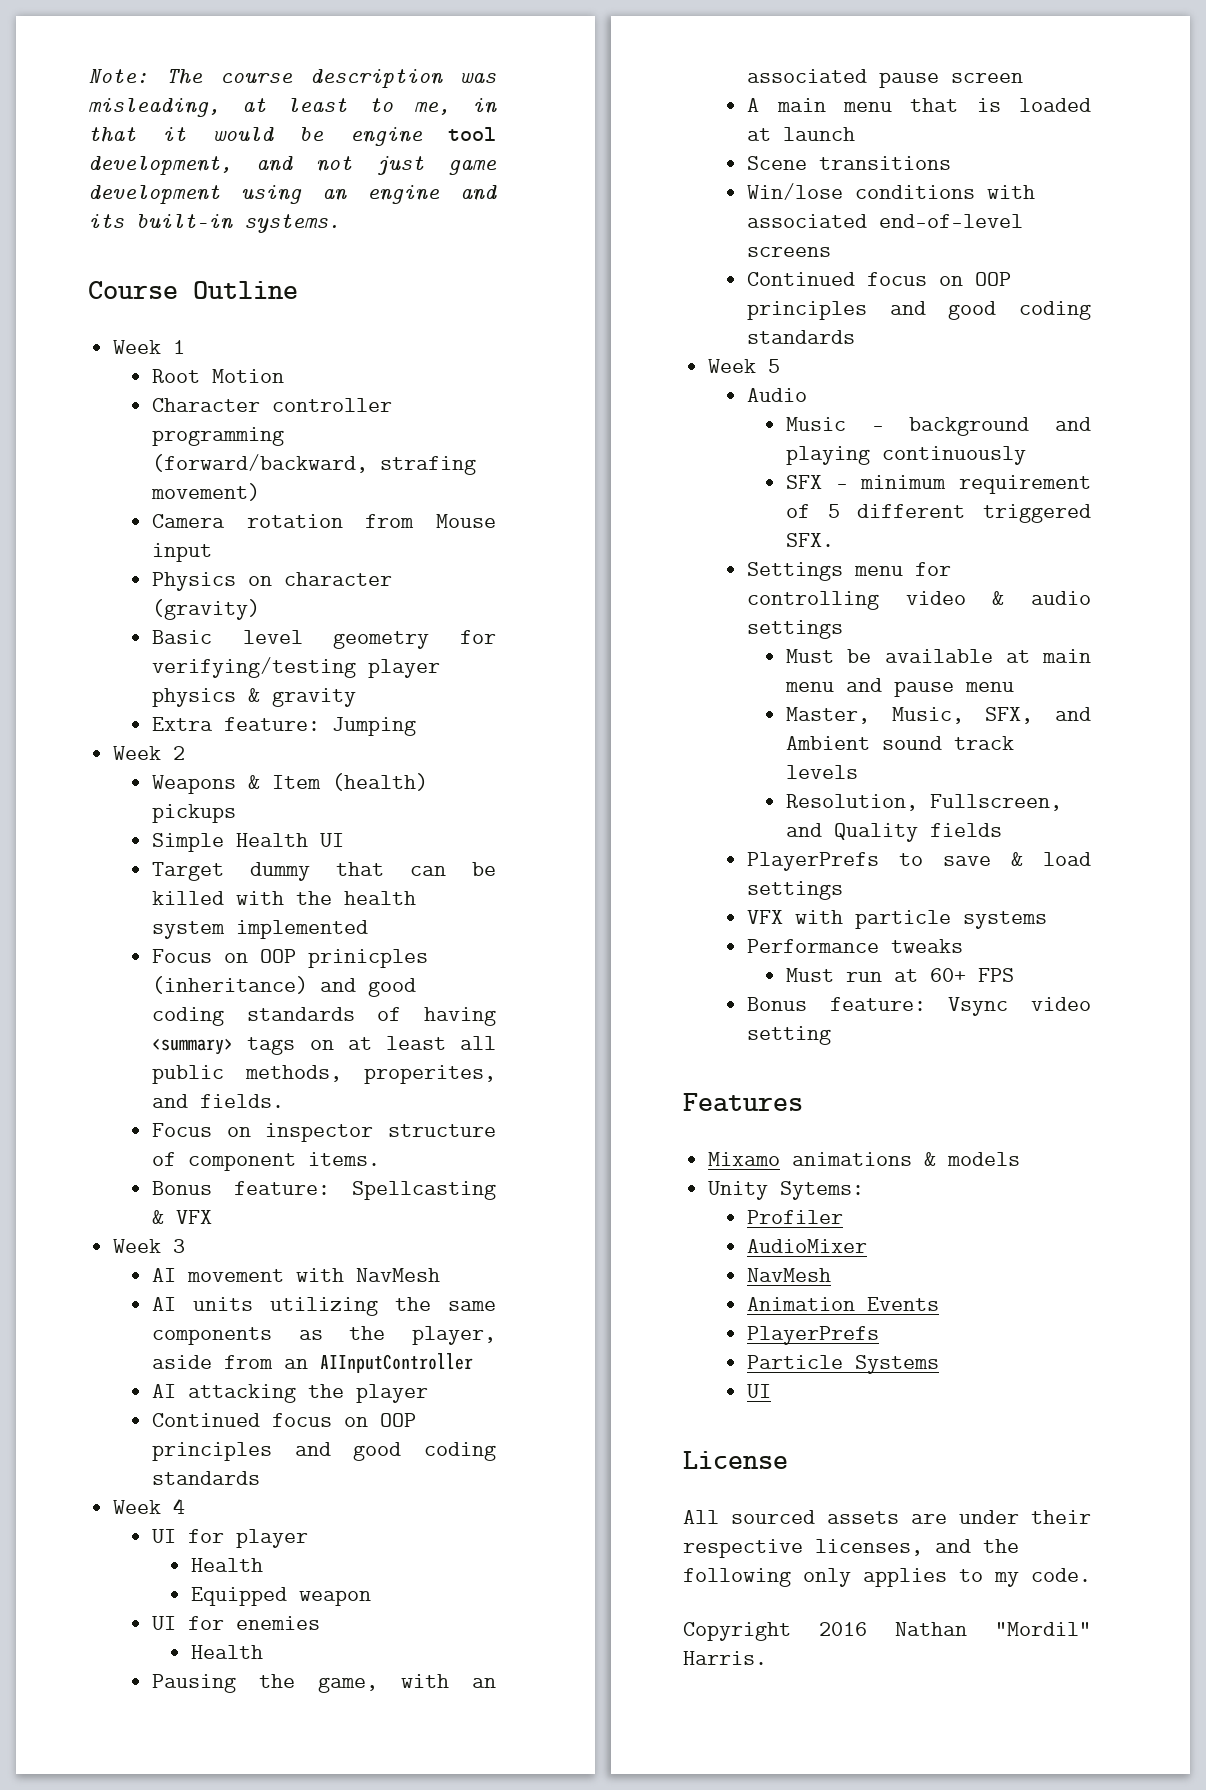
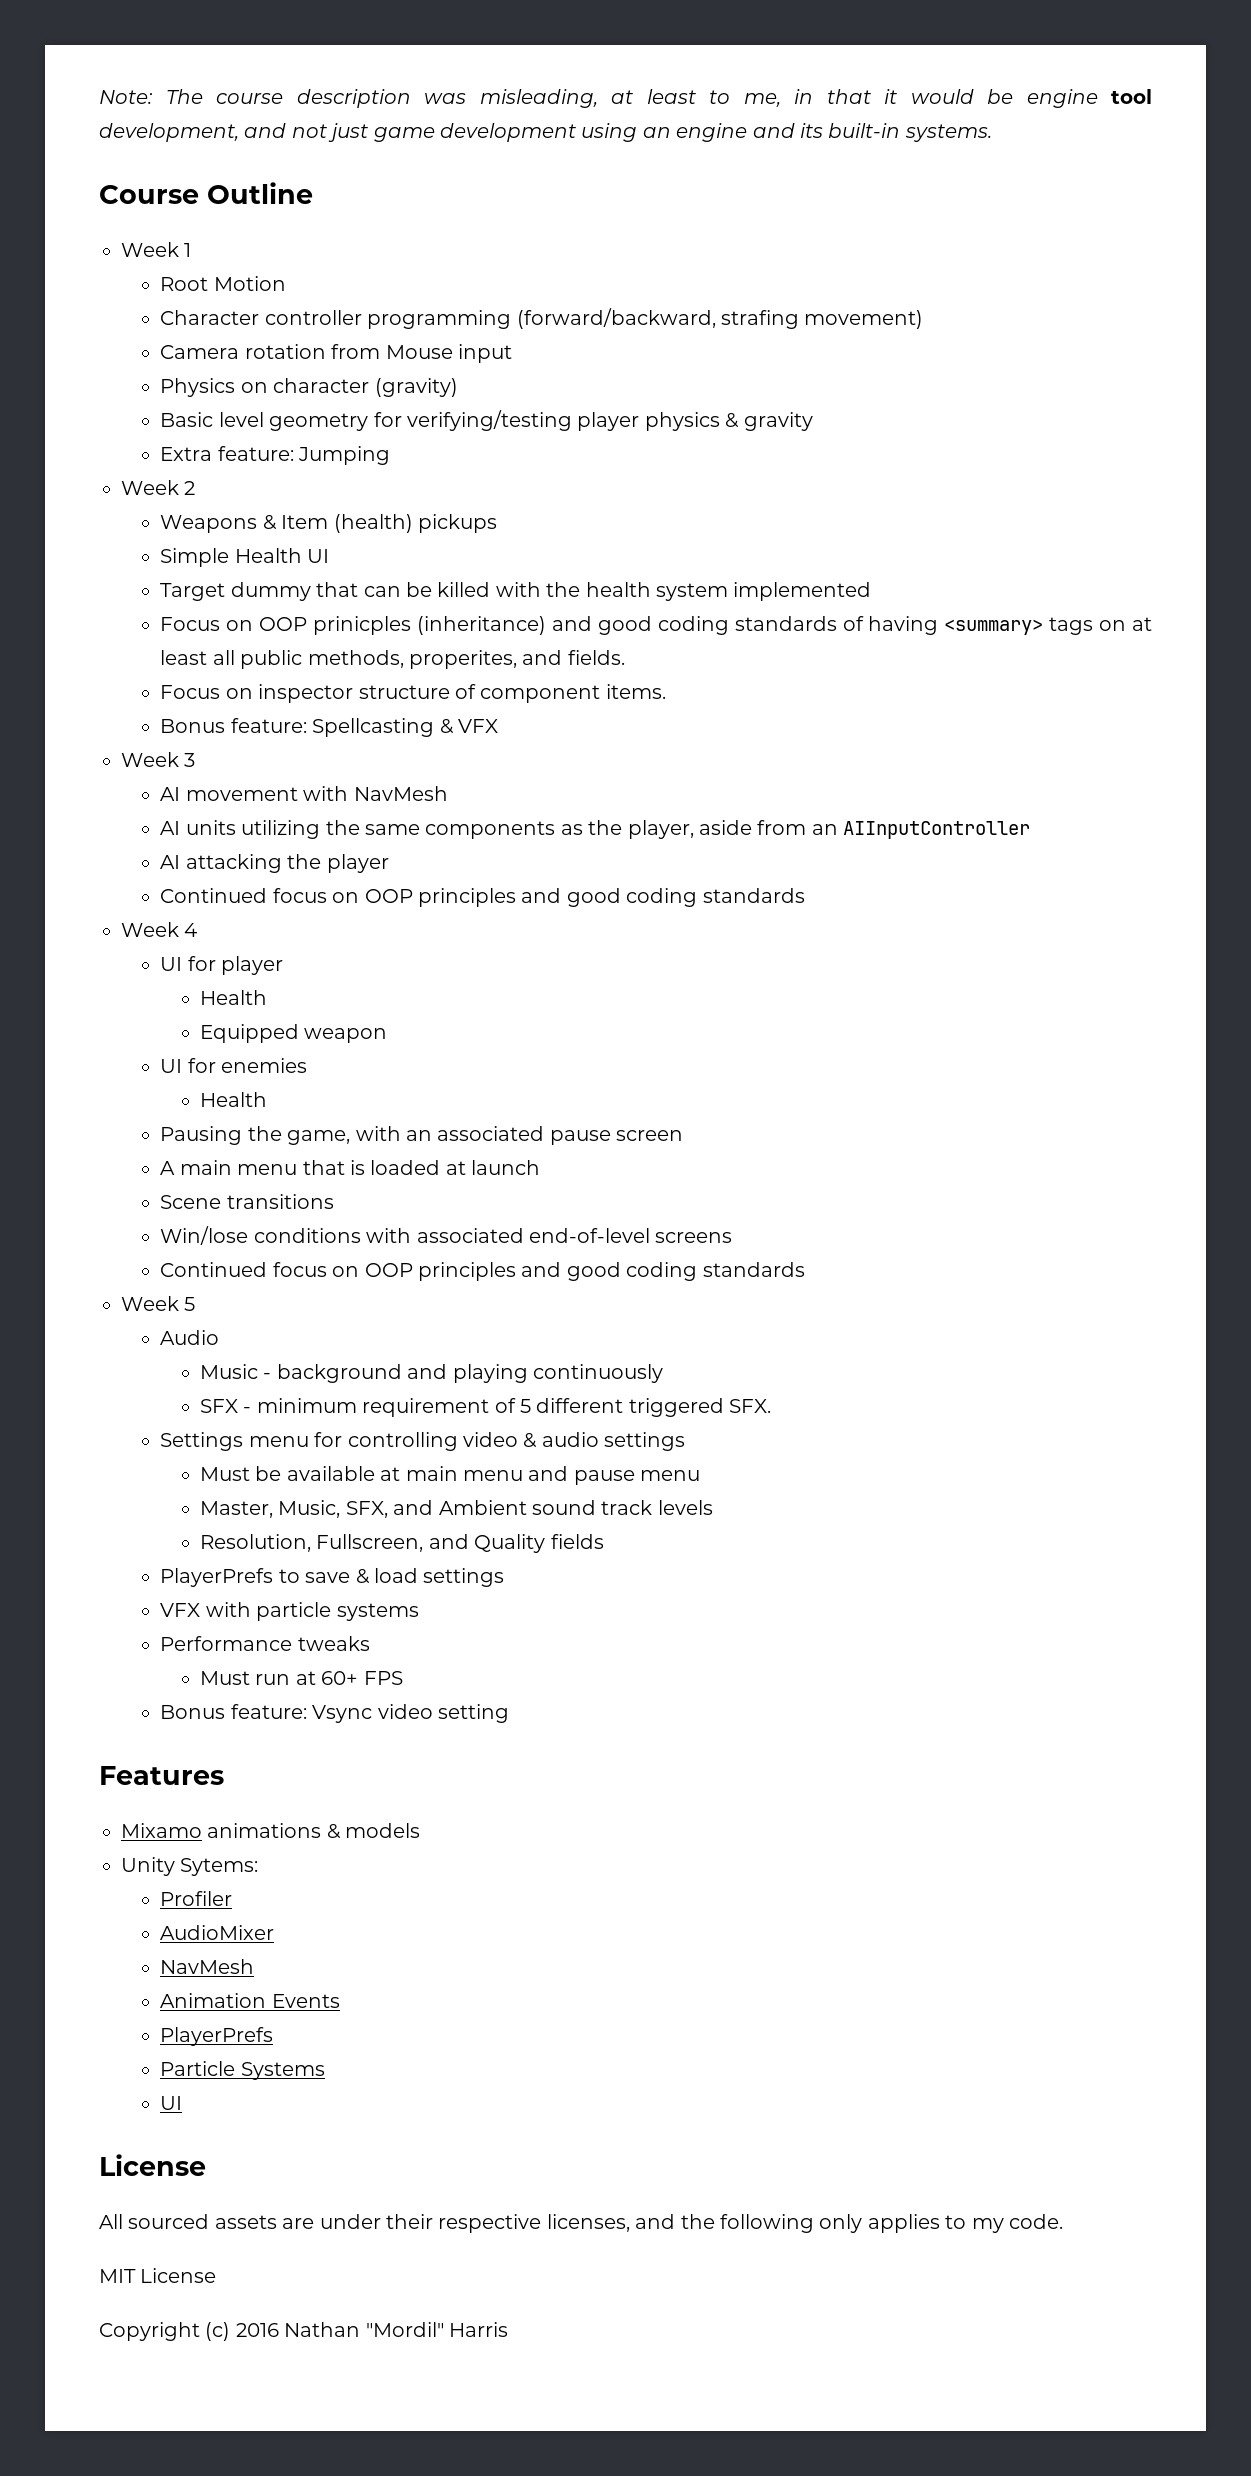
(1091, 1575) none -> [99,2268,217,2283] // MIT License
(791, 1631) none -> [205,2322,231,2341] (c)
[683,1651,767,1665] Harris. -> [449,2322,508,2337] Harris

